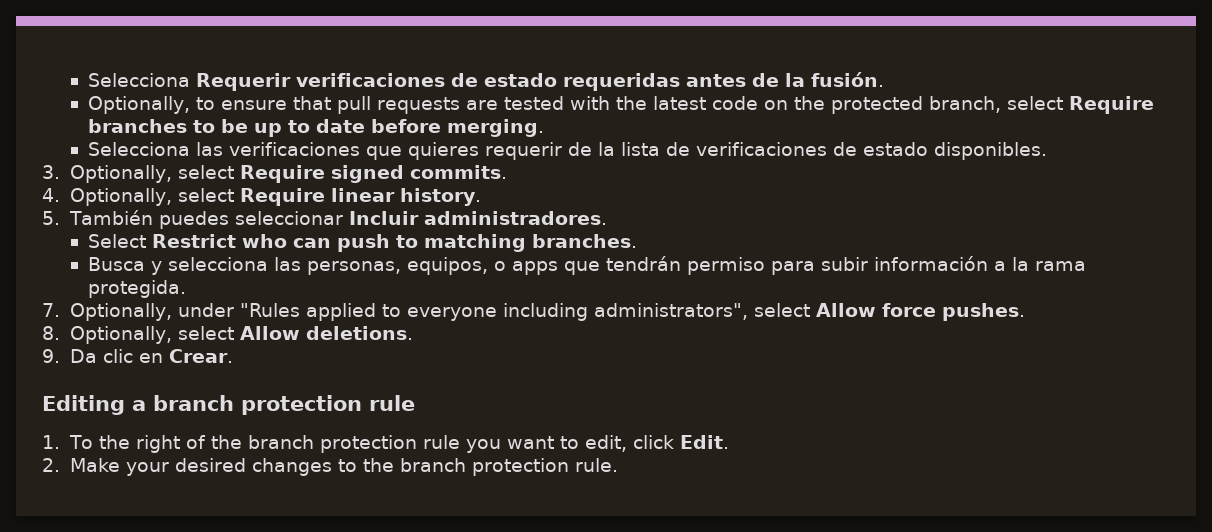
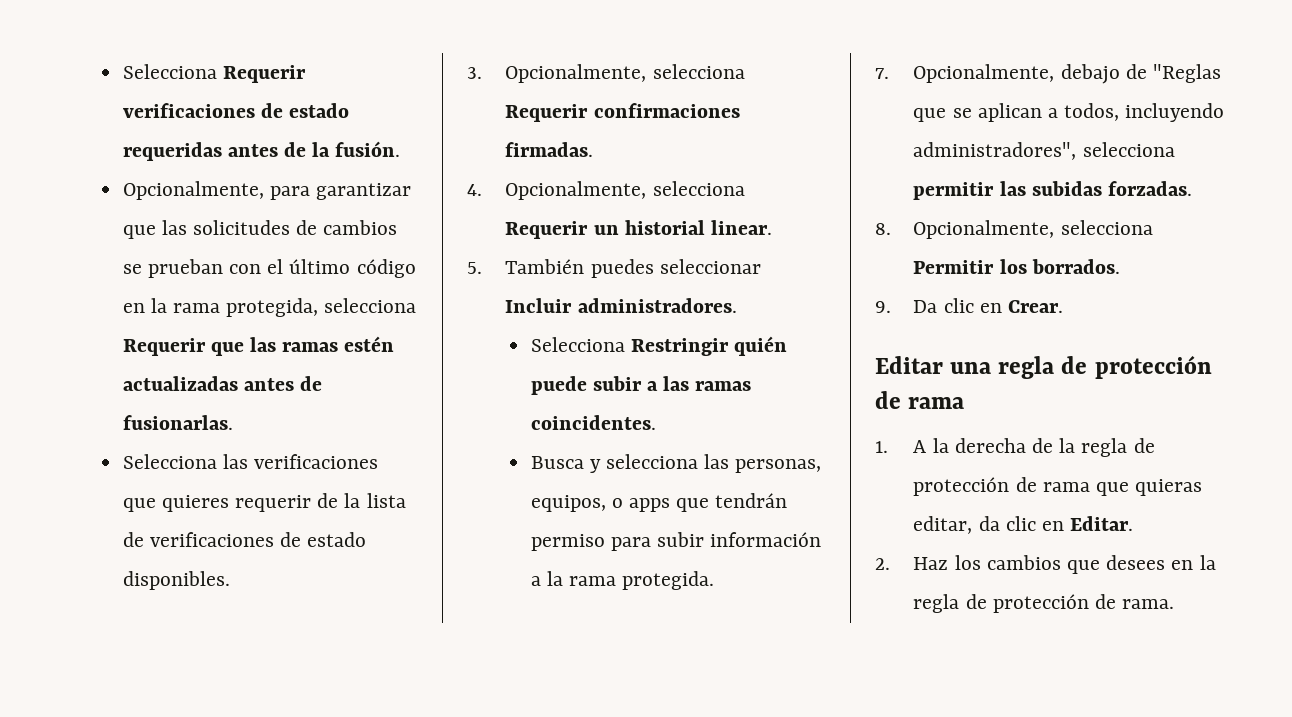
[88,96,1155,114] [88,119,545,137] Optionally, to ensure that pull requests are tested with the latest code on the protected branch, select Require branches to be up to date before merging. -> [122,181,412,200] [122,220,398,239] [122,259,416,278] [122,298,417,317] [122,336,395,356] [122,376,323,391] [122,415,233,430] Opcionalmente, para garantizar que las solicitudes de cambios se prueban con el último código en la rama protegida, selecciona Requerir que las ramas estén actualizadas antes de fusionarlas.
[69,165,507,183] [42,188,481,206] Optionally, select Require signed commits. // 4. Optionally, select Require linear history. -> [505,64,745,83] [505,103,740,122] [505,142,594,157] [467,181,745,200] [505,220,772,239] Opcionalmente, selecciona Requerir confirmaciones firmadas. // 4. Opcionalmente, selecciona Requerir un historial linear.
[88,234,638,252] Select Restrict who can push to matching branches. -> [530,336,788,356] [530,376,752,395] [530,415,656,430] Selecciona Restringir quién puede subir a las ramas coincidentes.
[69,303,1026,321] [42,326,413,344] Optionally, under "Rules applied to everyone including administrators", select Allow force pushes. // 8. Optionally, select Allow deletions. -> [913,64,1221,84] [913,103,1225,122] [913,142,1175,160] [913,181,1192,200] [875,220,1153,239] [913,259,1120,274] Opcionalmente, debajo de "Reglas que se aplican a todos, incluyendo administradores", selecciona permitir las subidas forzadas. // 8. Opcionalmente, selecciona Permitir los borrados.
[42,395,415,415] [42,435,730,453] [42,458,619,476] Editing a branch protection rule // 1. To the right of the branch protection rule you want to edit, click Edit. // 2. Make your desired changes to the branch protection rule. -> [875,355,1212,379] [875,391,965,409] [875,438,1155,457] [913,477,1203,496] [913,516,1134,534] [875,555,1216,574] [913,594,1175,613] Editar una regla de protección de rama // 1. A la derecha de la regla de protección de rama que quieras editar, da clic en Editar. // 2. Haz los cambios que desees en la regla de protección de rama.

